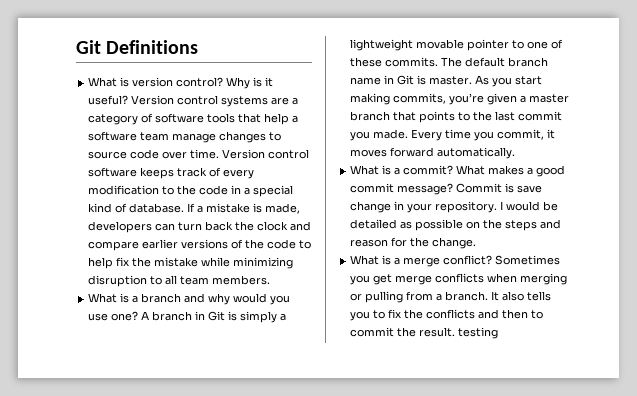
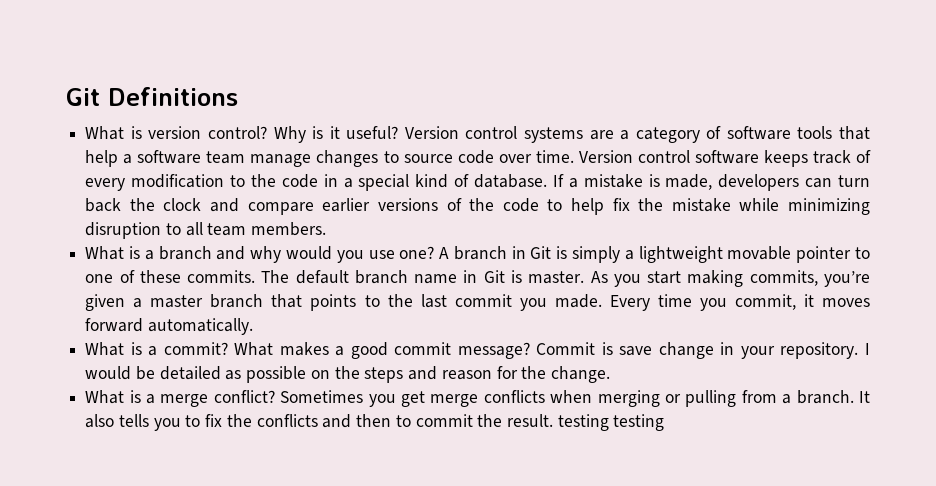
(499, 333) none -> [613,414,665,431] testing

